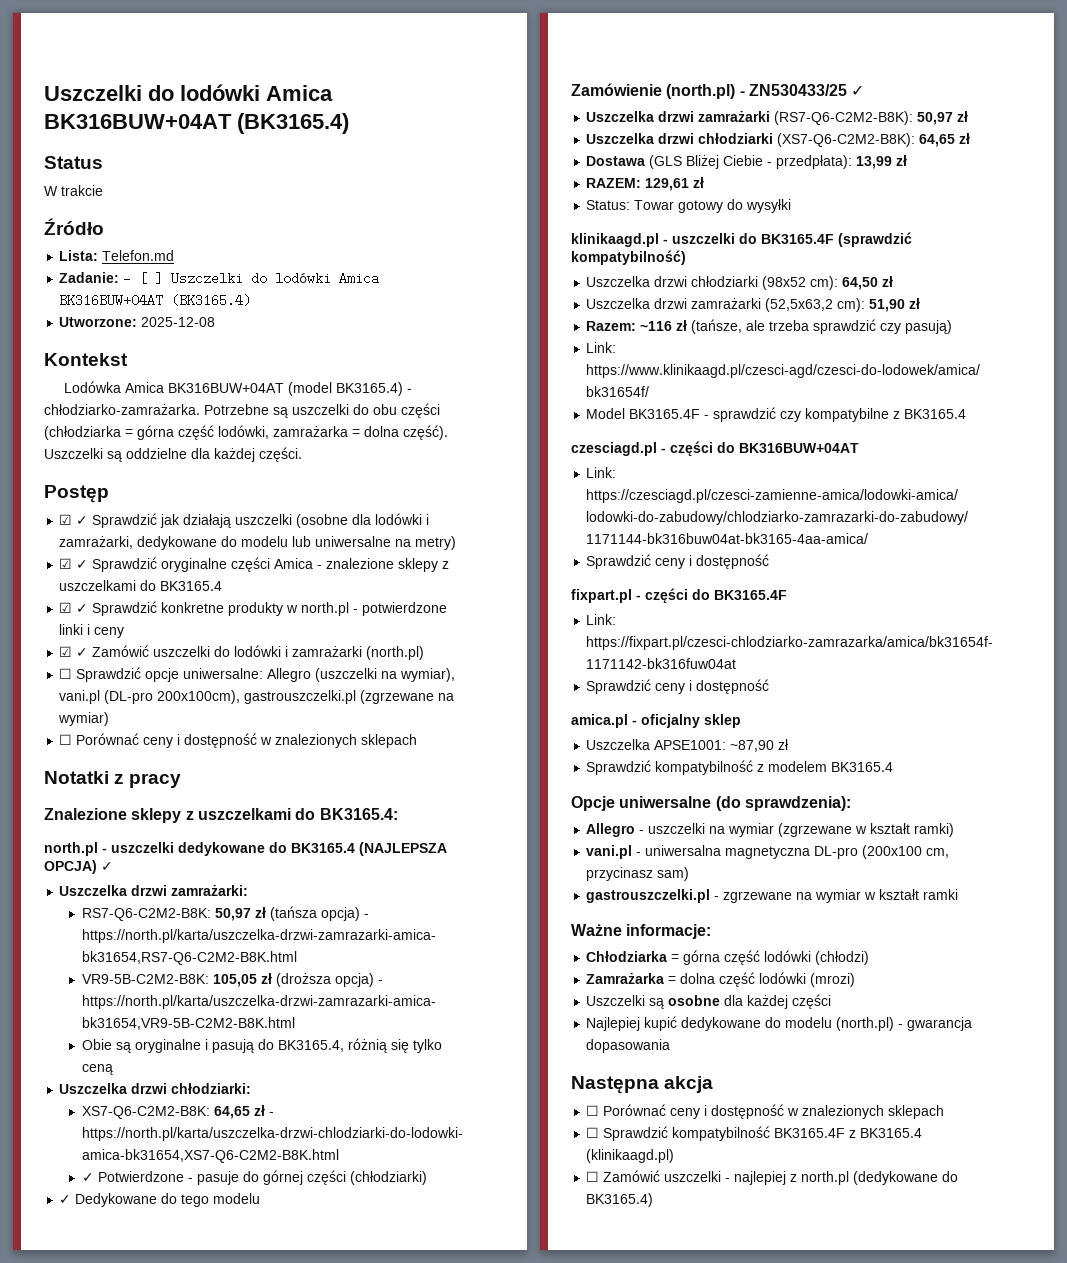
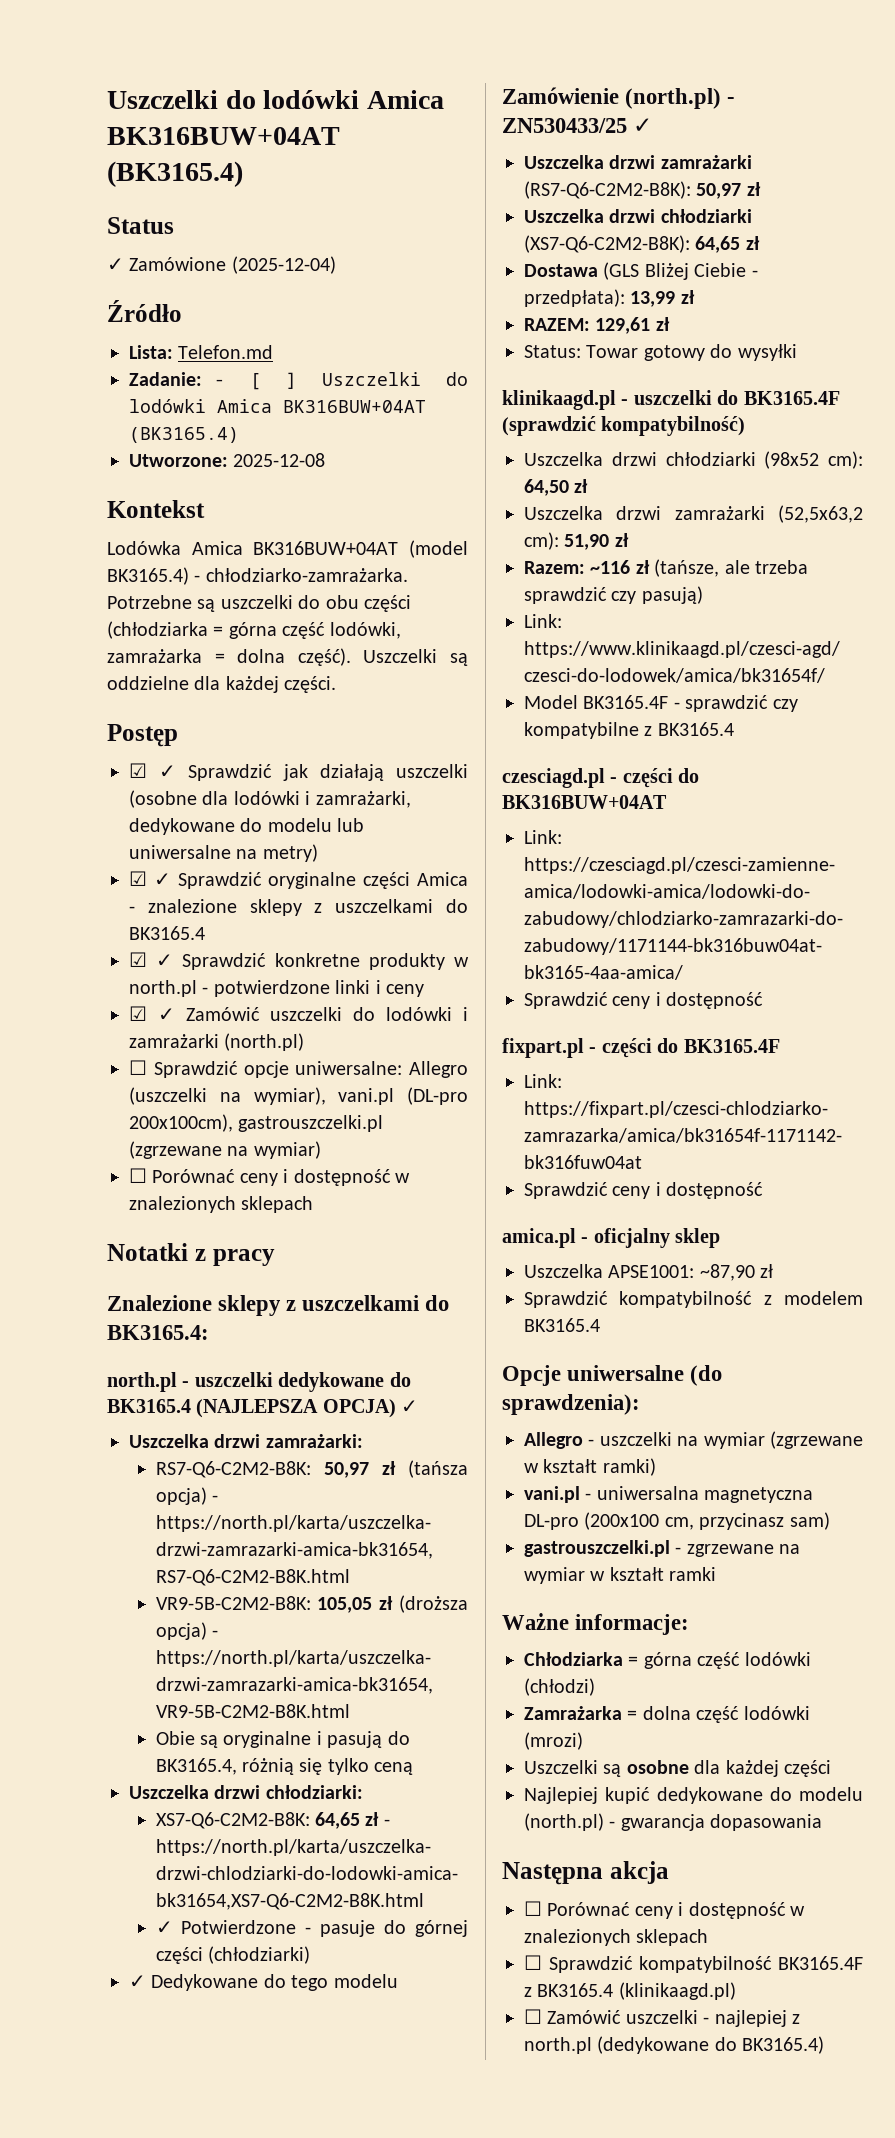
[44,185,103,196] W trakcie -> [107,256,336,274] ✓ Zamówione (2025-12-04)

